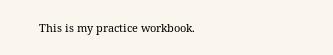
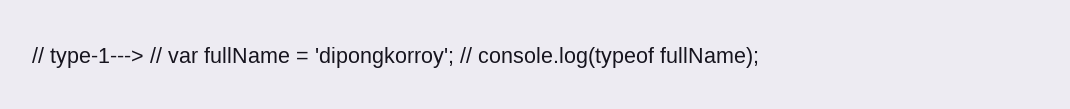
[39,24,195,35] This is my practice workbook. -> [32,47,759,68] // type-1---> // var fullName = 'dipongkorroy'; // console.log(typeof fullName);

